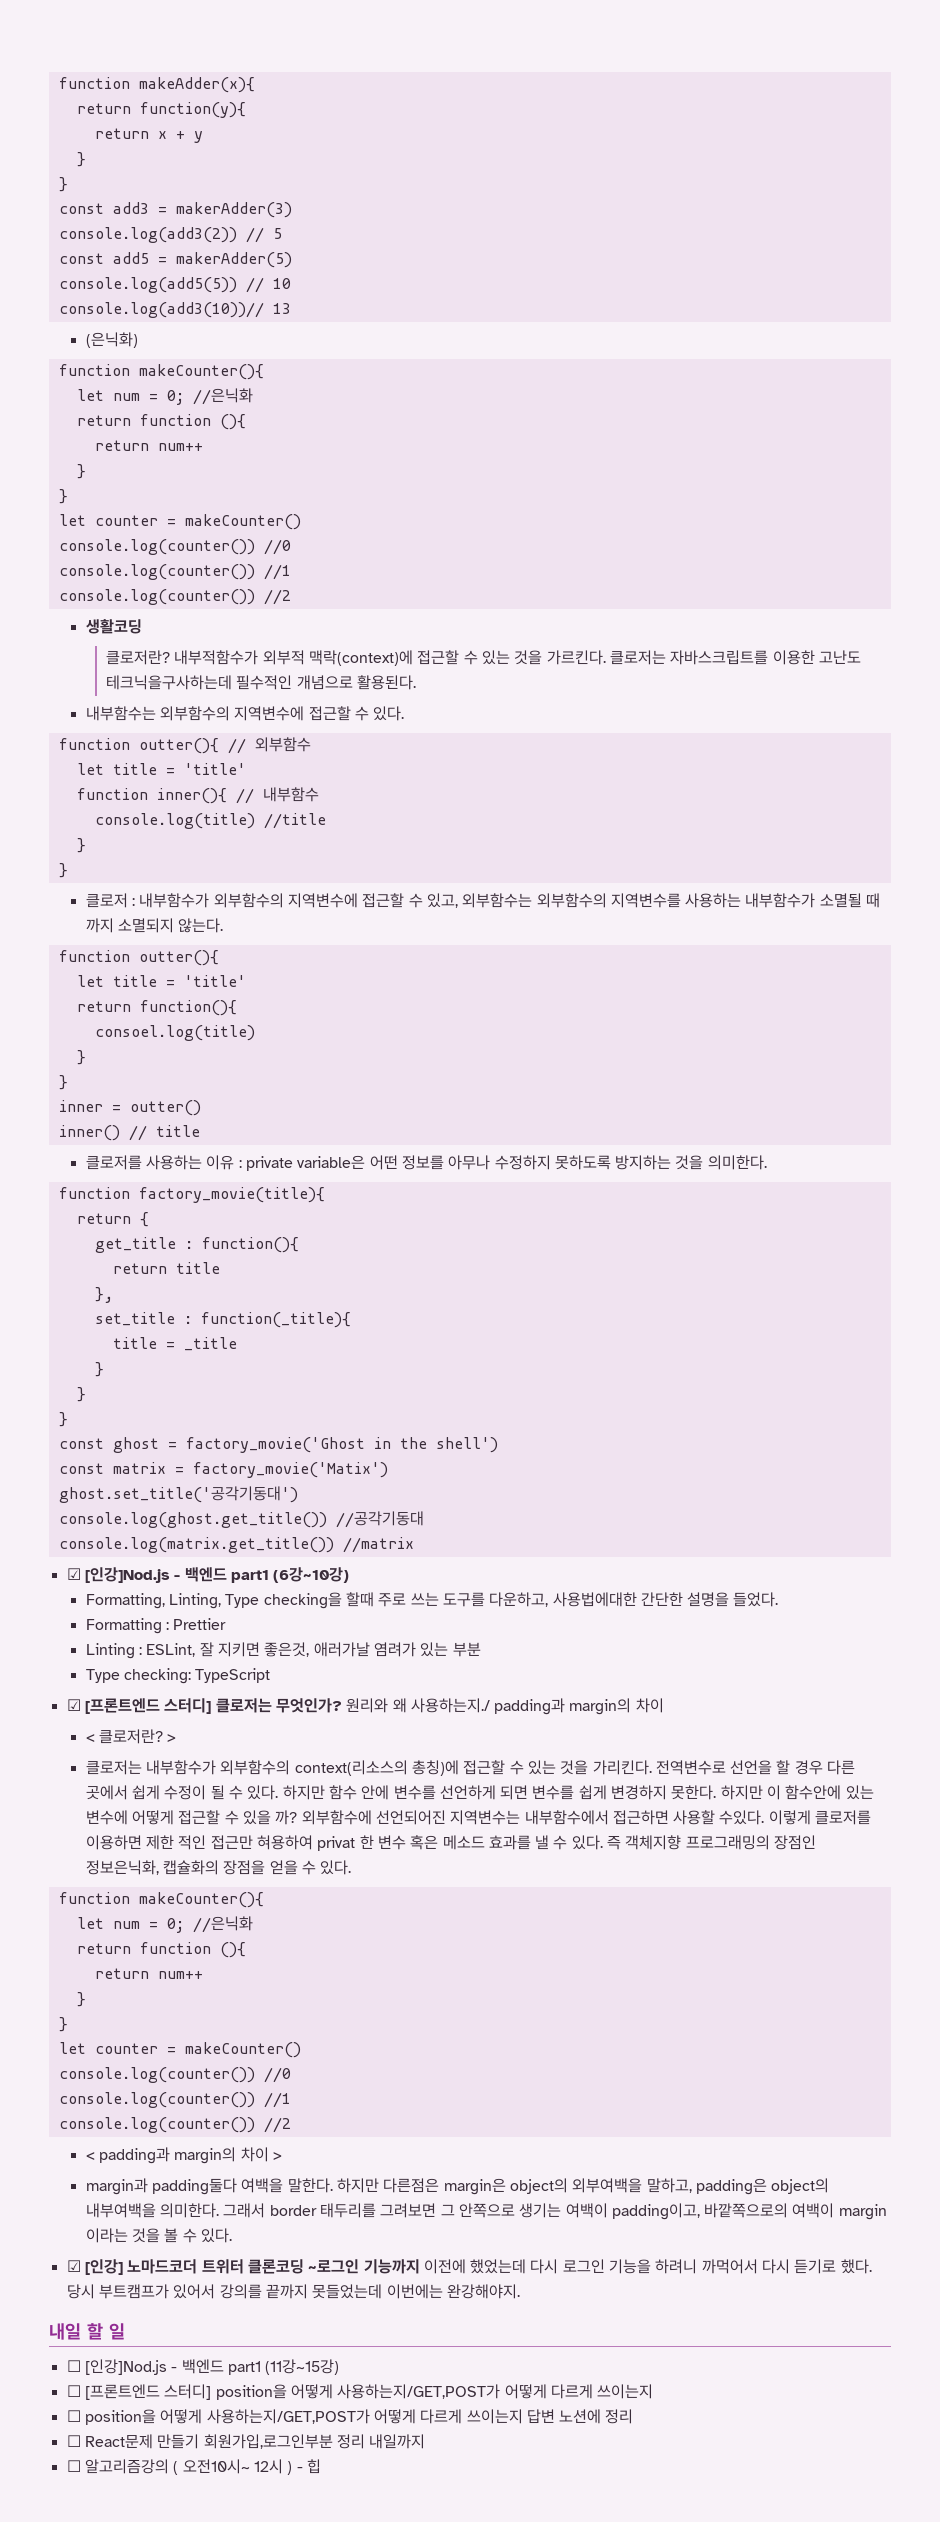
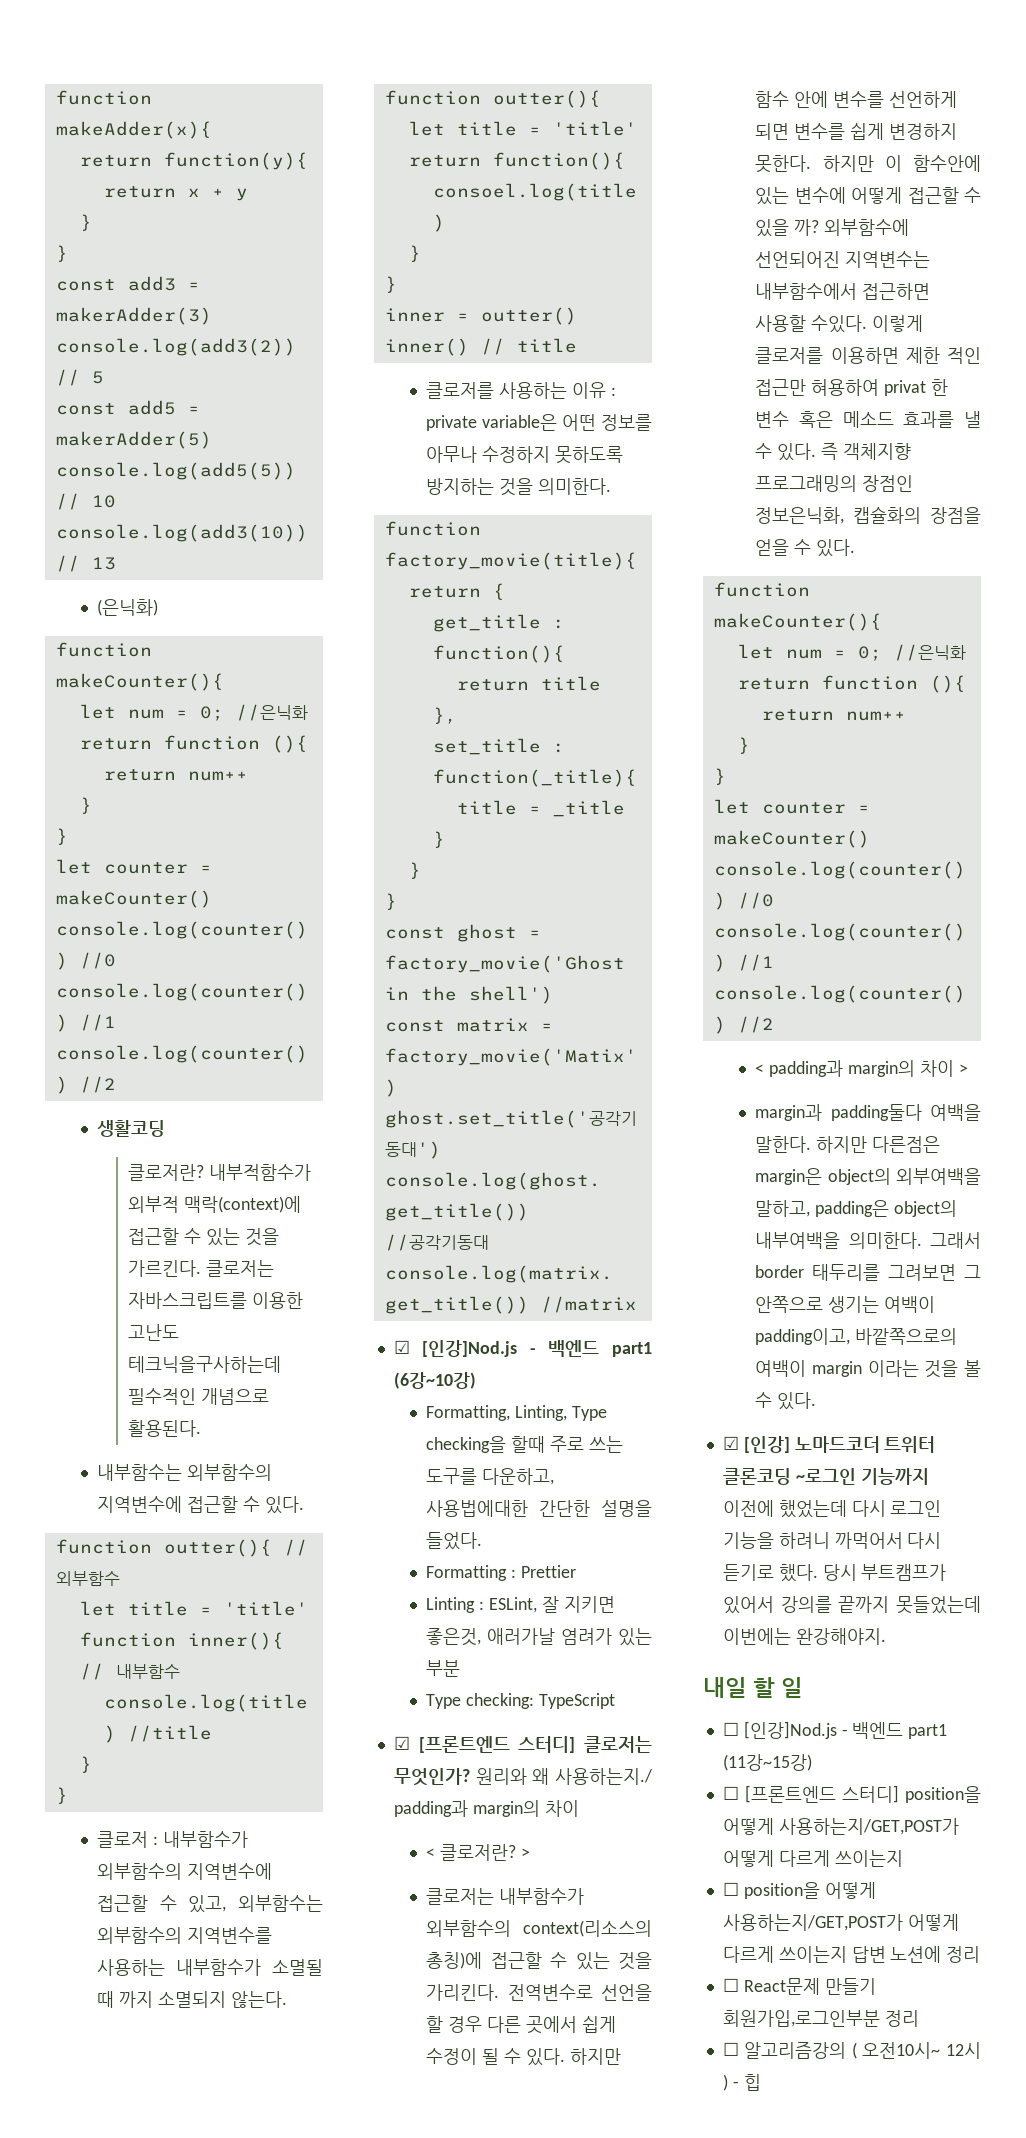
[369,2434,426,2449] 내일까지 -> (919, 2018) none

